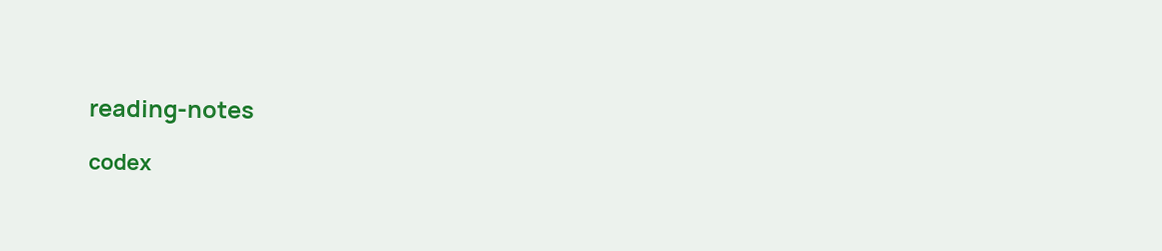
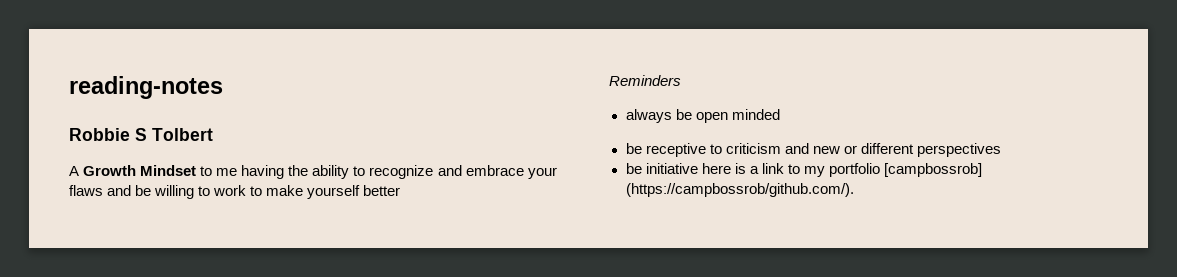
[88,153,152,171] codex -> [69,128,213,141] [69,165,557,179] [69,185,401,199] [609,75,681,86] [625,109,780,123] [625,143,1001,157] [625,163,982,177] [625,183,854,197] Robbie S Tolbert // A Growth Mindset to me having the ability to recognize and embrace your flaws and be willing to work to make yourself better // Reminders // always be open minded // be receptive to criticism and new or different perspectives // be initiative here is a link to my portfolio [campbossrob] (https://campbossrob/github.com/).

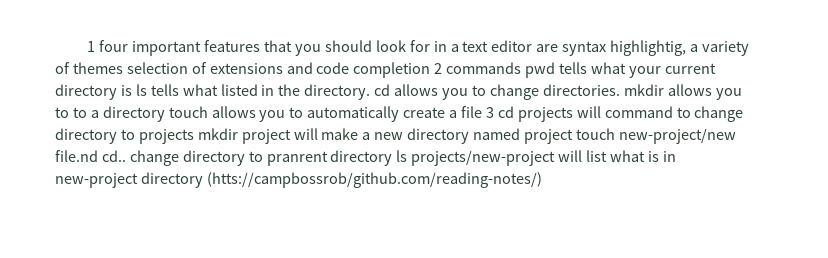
[69,76,223,99] [69,128,213,141] [69,165,557,179] [69,185,401,199] [609,75,681,86] [625,109,780,123] [625,143,1001,157] [625,163,982,177] [625,183,854,197] reading-notes // Robbie S Tolbert // A Growth Mindset to me having the ability to recognize and embrace your flaws and be willing to work to make yourself better // Reminders // always be open minded // be receptive to criticism and new or different perspectives // be initiative here is a link to my portfolio [campbossrob] (https://campbossrob/github.com/). -> [87,40,749,56] [55,62,716,78] [55,84,742,100] [55,106,744,122] [55,128,736,144] [55,150,676,166] [55,172,542,188] 1 four important features that you should look for in a text editor are syntax highlightig, a variety of themes selection of extensions and code completion 2 commands pwd tells what your current directory is ls tells what listed in the directory. cd allows you to change directories. mkdir allows you to to a directory touch allows you to automatically create a file 3 cd projects will command to change directory to projects mkdir project will make a new directory named project touch new-project/new file.nd cd.. change directory to pranrent directory ls projects/new-project will list what is in new-project directory (htts://campbossrob/github.com/reading-notes/)

